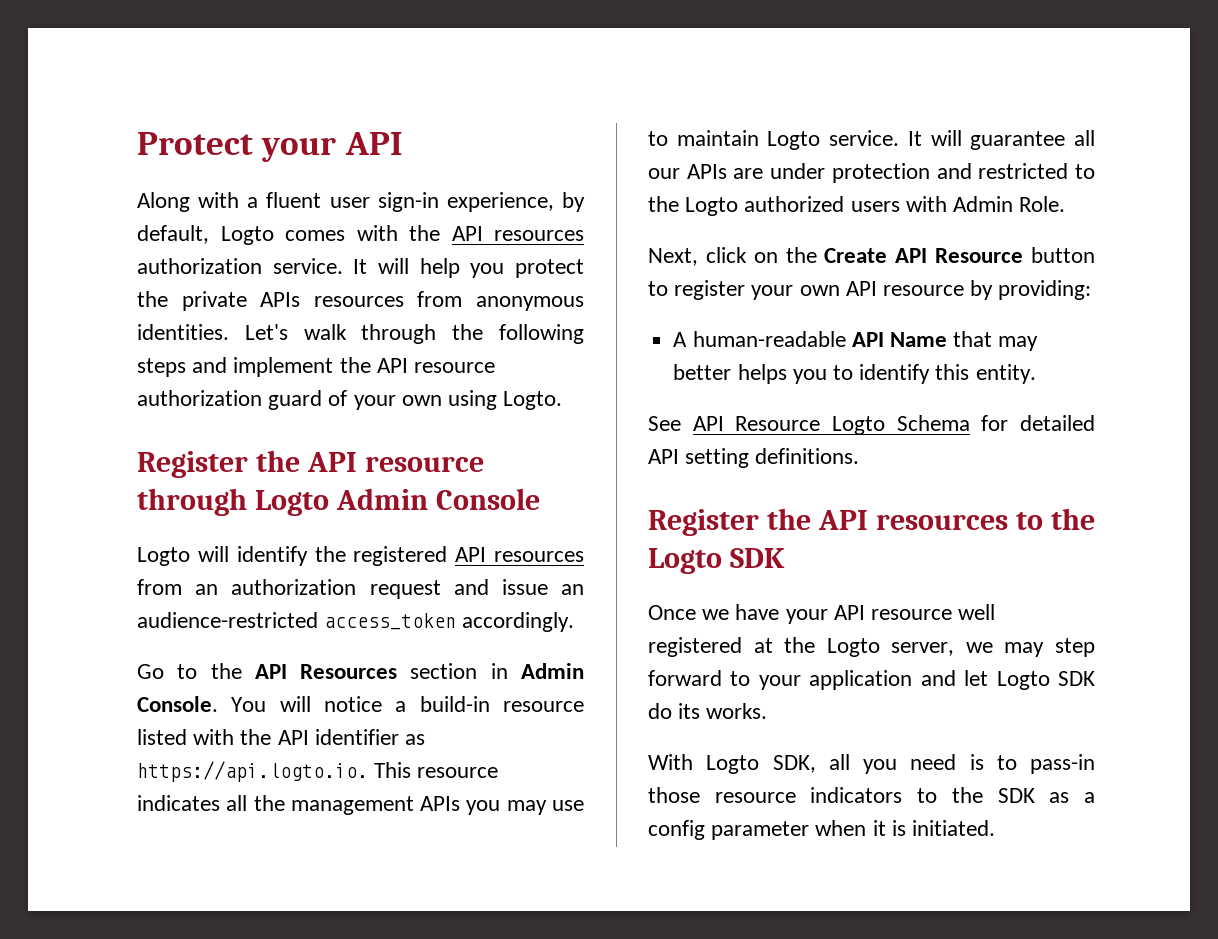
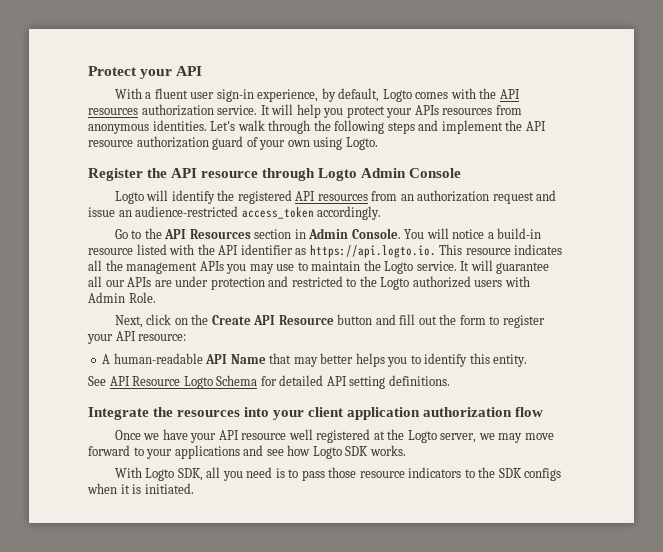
[137,192,240,212] Along with -> [114,88,142,99] With
[137,291,247,311] the private -> [386,108,413,118] your
(759, 138) none -> [363,260,381,271] the
[648,280,1092,300] to register your own API resource by providing: -> [375,314,545,328] [87,331,187,344] and fill out the form to register your API resource:
[648,508,1095,536] [648,548,785,574] Register the API resources to the Logto SDK -> [88,407,544,420] Integrate the resources into your client application authorization flow
[1055,638,1095,657] step -> [524,433,554,440] move
[809,670,1095,690] [648,703,701,719] application and let Logto SDK do its -> [174,445,369,459] applications and see how Logto SDK
[1030,754,1095,774] pass-in -> [301,470,325,481] pass
[1049,792,1095,803] [648,820,810,840] as a config parameter -> [524,468,562,481] configs

